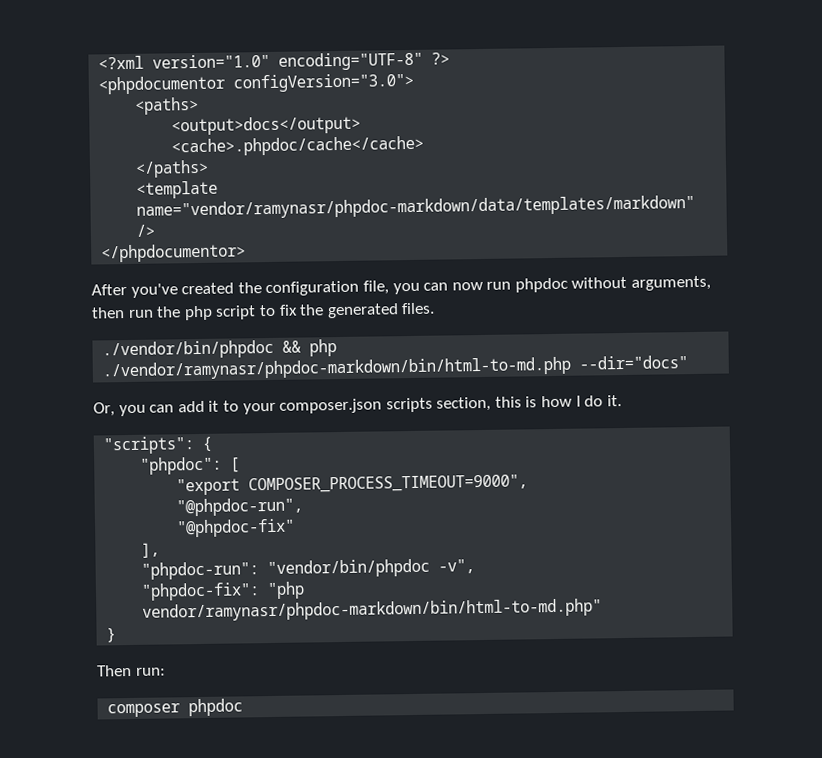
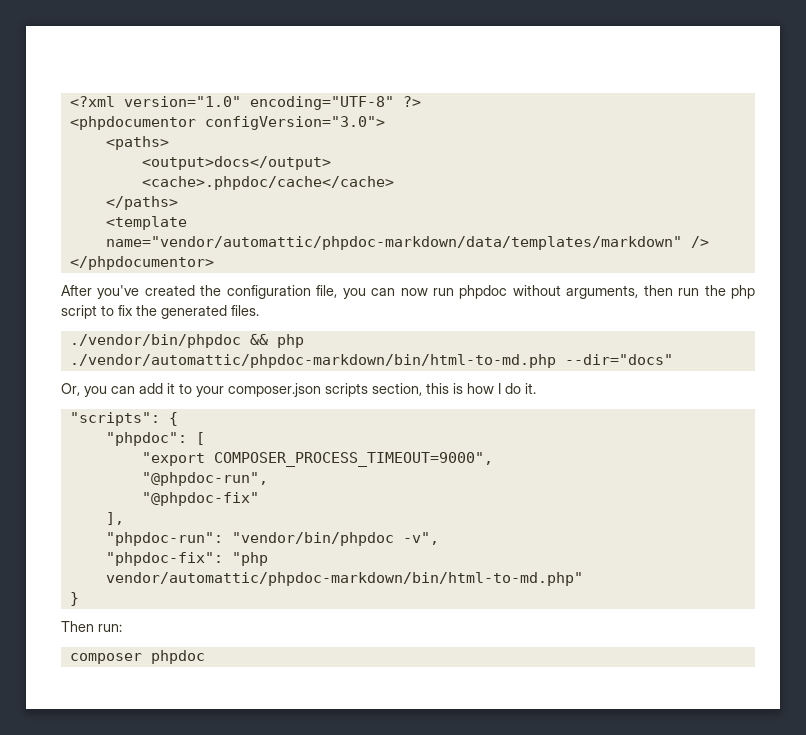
[136,194,696,220] name="vendor/ramynasr/phpdoc-markdown/data/templates/markdown" -> [105,236,682,250] name="vendor/automattic/phpdoc-markdown/data/templates/markdown"
[102,356,572,381] ./vendor/ramynasr/phpdoc-markdown/bin/html-to-md.php -> [69,354,556,368] ./vendor/automattic/phpdoc-markdown/bin/html-to-md.php
[142,598,603,622] vendor/ramynasr/phpdoc-markdown/bin/html-to-md.php" -> [105,572,583,586] vendor/automattic/phpdoc-markdown/bin/html-to-md.php"

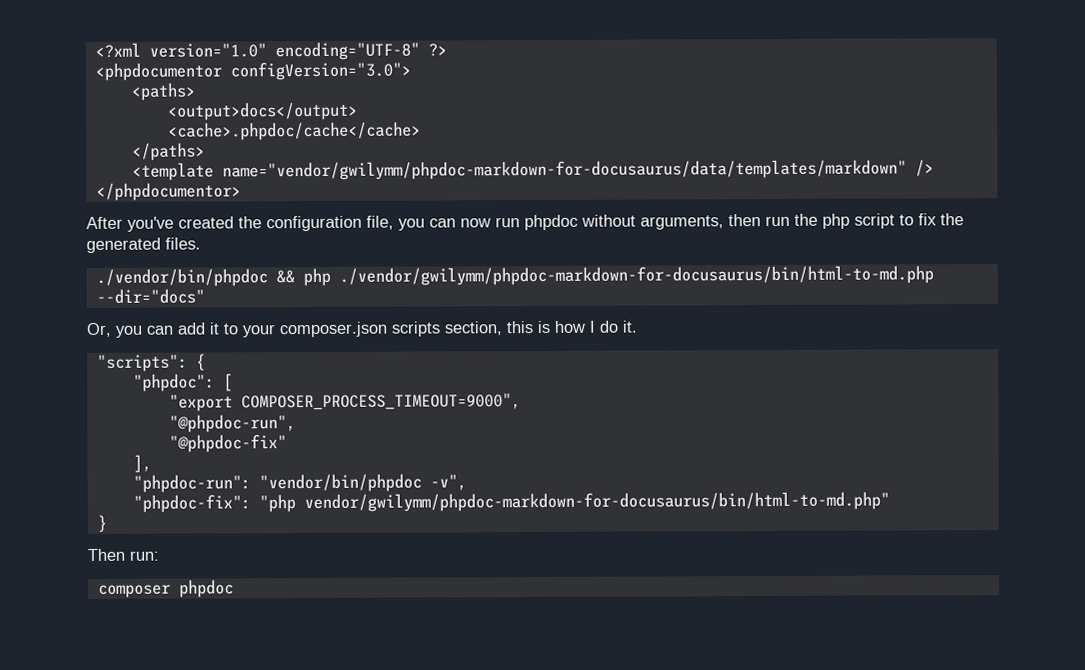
[105,236,682,250] name="vendor/automattic/phpdoc-markdown/data/templates/markdown" -> [221,159,907,181] name="vendor/gwilymm/phpdoc-markdown-for-docusaurus/data/templates/markdown"
[69,354,556,368] ./vendor/automattic/phpdoc-markdown/bin/html-to-md.php -> [338,265,934,286] ./vendor/gwilymm/phpdoc-markdown-for-docusaurus/bin/html-to-md.php
[105,572,583,586] vendor/automattic/phpdoc-markdown/bin/html-to-md.php" -> [303,491,890,513] vendor/gwilymm/phpdoc-markdown-for-docusaurus/bin/html-to-md.php"

